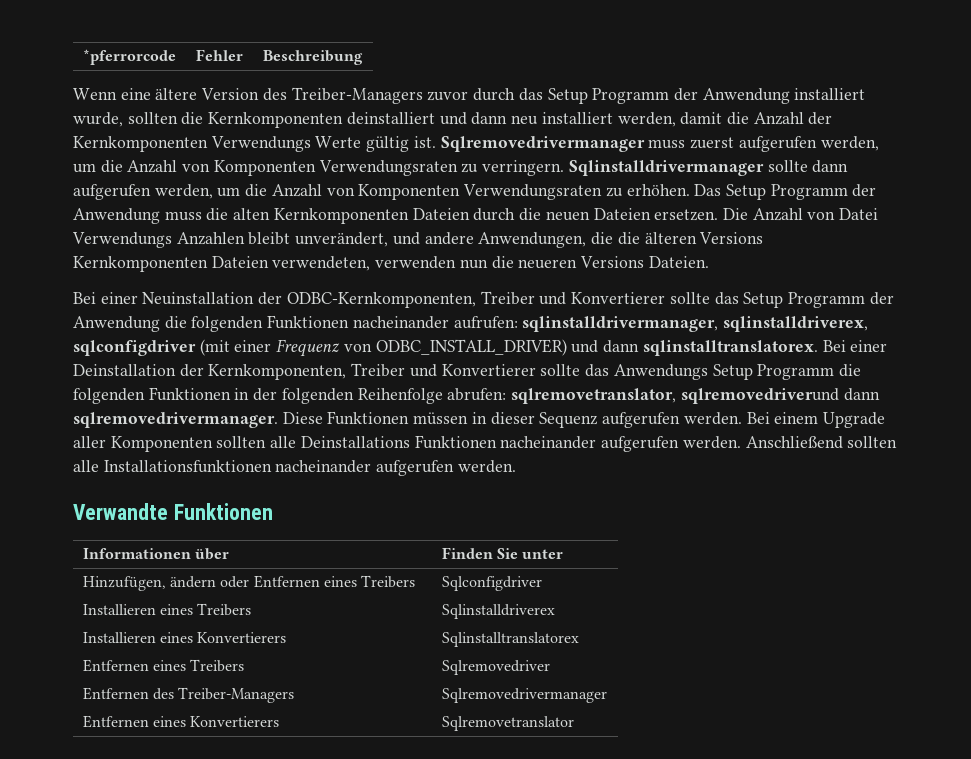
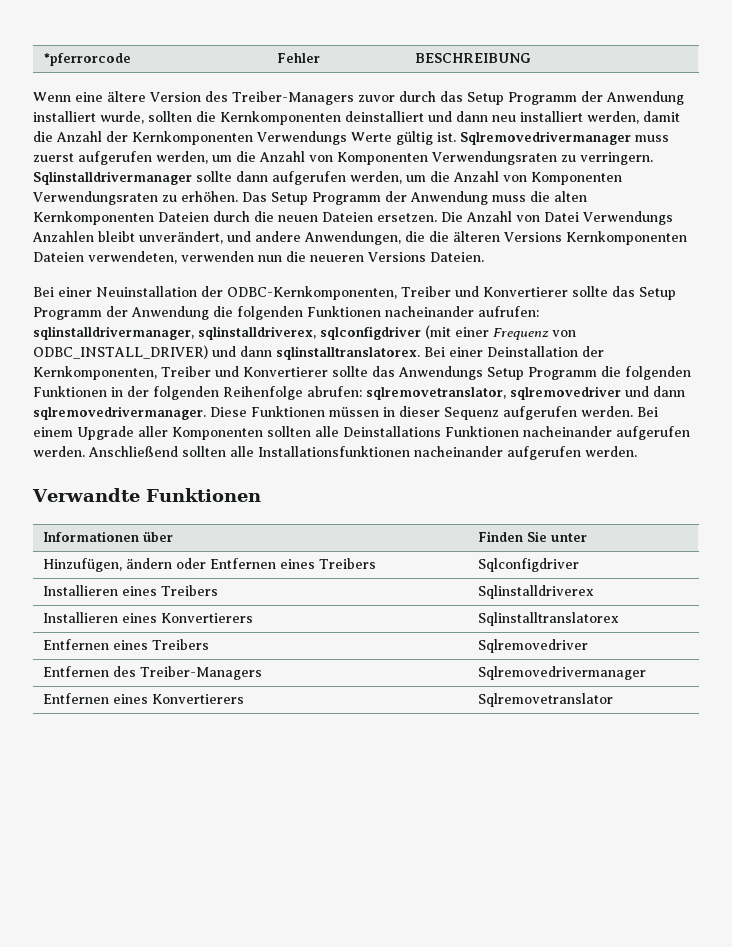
[262,50,363,65] Beschreibung -> [415,53,532,63] BESCHREIBUNG
[680,388,839,404] sqlremovedriverund -> [510,386,649,400] sqlremovedriver und

